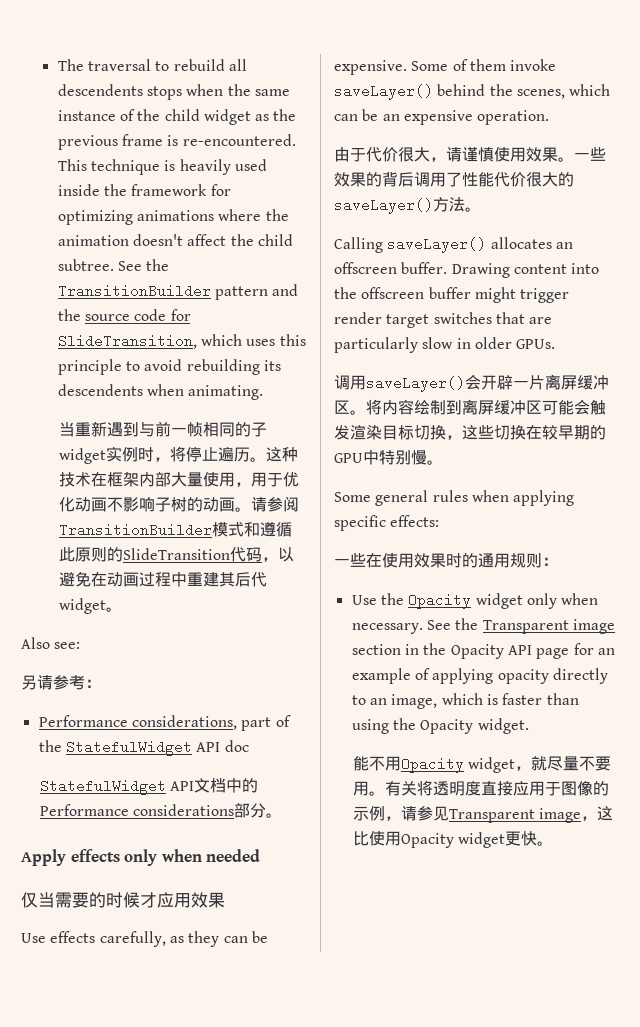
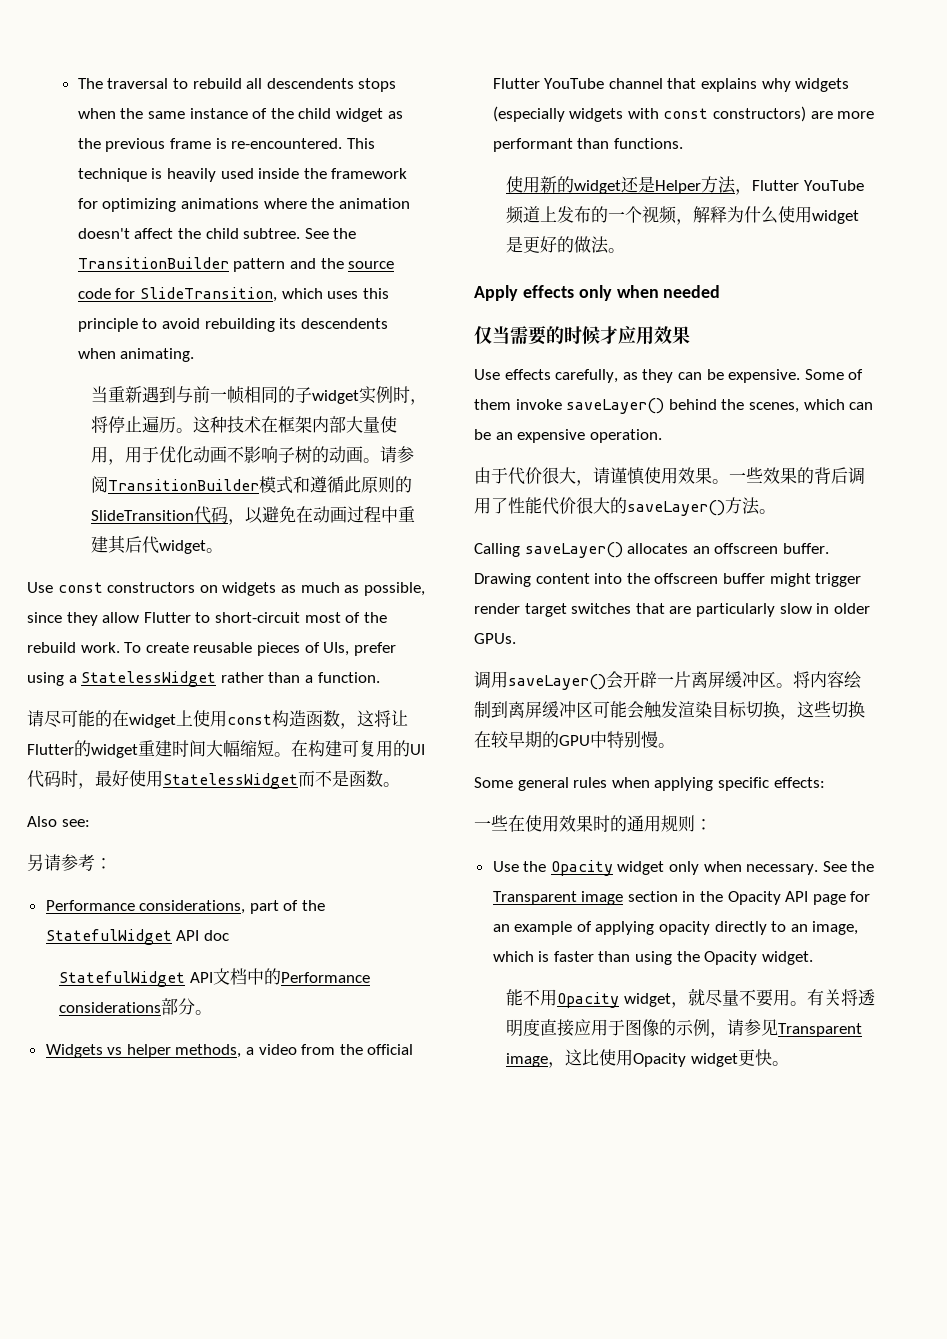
(122, 609) none -> [27,582,425,596] [27,612,387,626] [27,642,396,656] [27,671,380,687] [27,710,408,729] [27,740,425,758] [27,770,400,789] // Use const constructors on widgets as much as possible, since they allow Flutter to short-circuit most of the rebuild work. To create reusable pieces of UIs, prefer using a StatelessWidget rather than a function. // 请尽可能的在widget上使用const构造函数，这将让Flutter的widget重建时间大幅缩短。在构建可复用的UI代码时，最好使用StatelessWidget而不是函数。
(283, 815) none -> [45,1044,414,1058] [492,78,850,92] [492,106,875,122] [492,138,683,152] [506,176,864,195] [506,206,860,225] [506,236,626,254] // Widgets vs helper methods, a video from the official Flutter YouTube channel that explains why widgets (especially widgets with const constructors) are more performant than functions. // 使用新的widget还是Helper方法，Flutter YouTube频道上发布的一个视频，解释为什么使用widget是更好的做法。

